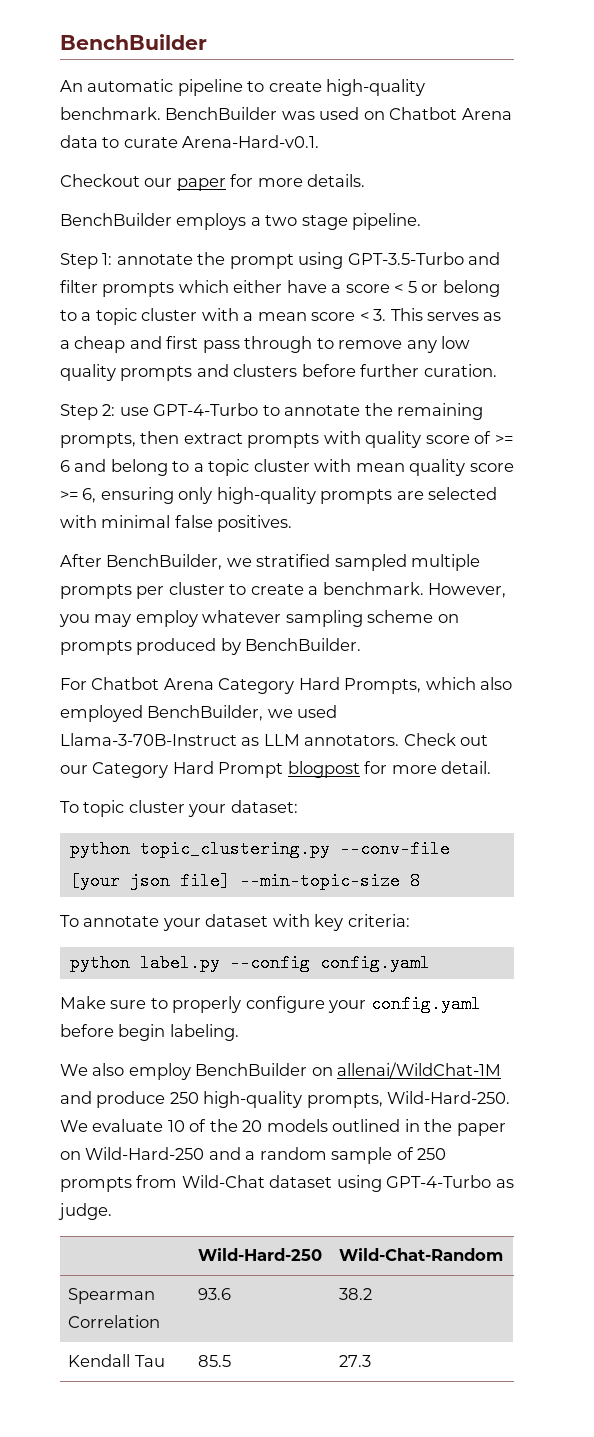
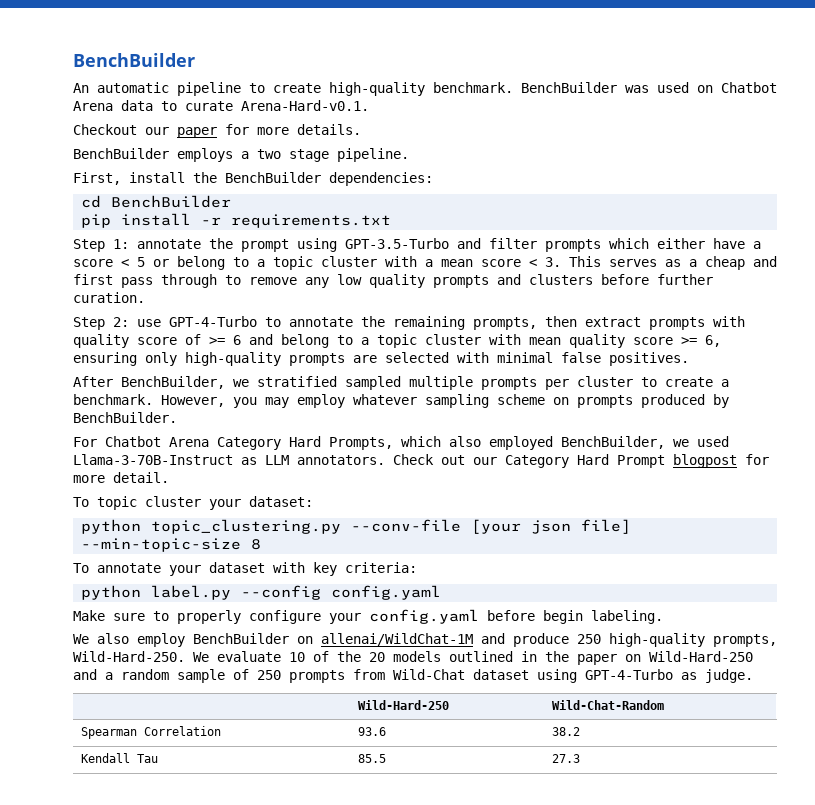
(422, 221) none -> [73,172,433,186] [81,195,232,208] [81,213,392,228] // First, install the BenchBuilder dependencies: // cd BenchBuilder // pip install -r requirements.txt

